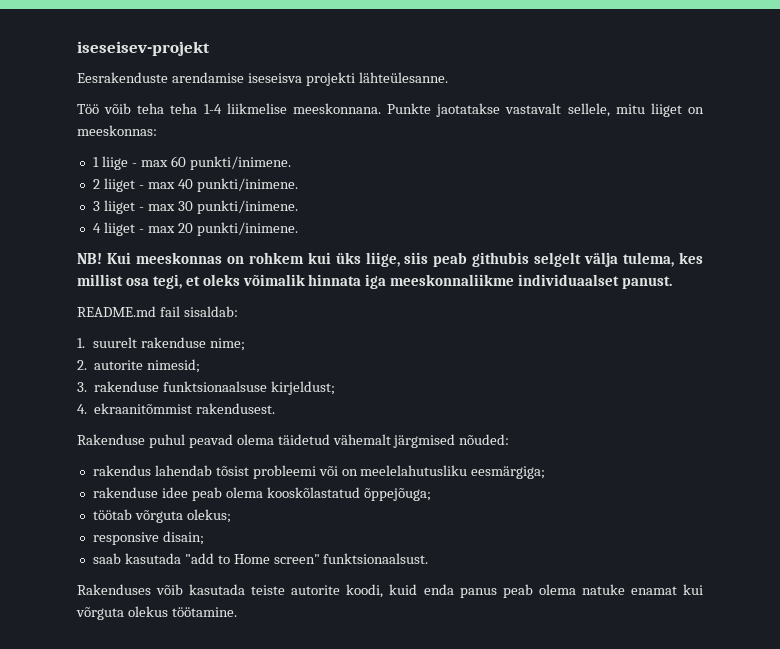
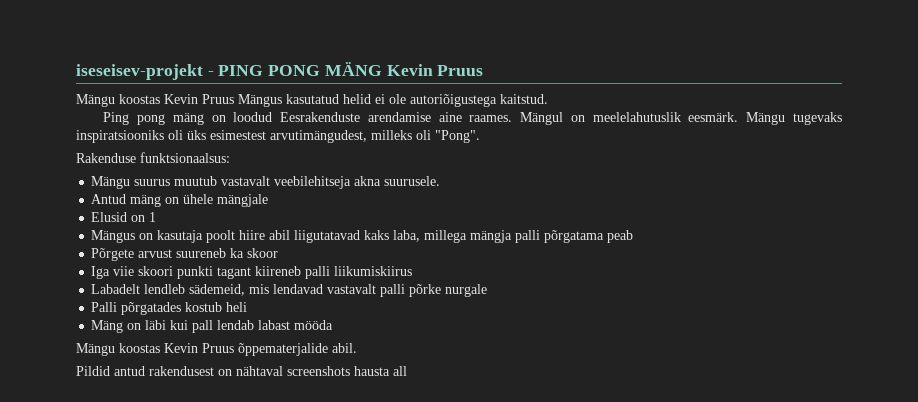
[77,72,448,86] [77,103,704,117] [77,125,157,136] [92,156,291,170] [92,178,298,192] [92,200,298,214] [92,222,298,236] [77,252,704,267] [77,274,673,289] [77,306,238,317] [77,337,245,351] [77,359,201,373] [77,381,336,395] [77,403,276,414] [77,434,510,448] [92,465,546,479] [92,487,431,501] [92,509,231,523] [92,531,204,545] [92,553,429,564] [77,584,704,598] [76,606,237,620] // Eesrakenduste arendamise iseseisva projekti lähteülesanne. // Töö võib teha teha 1-4 liikmelise meeskonnana. Punkte jaotatakse vastavalt sellele, mitu liiget on meeskonnas: // 1 liige - max 60 punkti/inimene. // 2 liiget - max 40 punkti/inimene. // 3 liiget - max 30 punkti/inimene. // 4 liiget - max 20 punkti/inimene. // NB! Kui meeskonnas on rohkem kui üks liige, siis peab githubis selgelt välja tulema, kes millist osa tegi, et oleks võimalik hinnata iga meeskonnaliikme individuaalset panust. // README.md fail sisaldab: // 1. suurelt rakenduse nime; // 2. autorite nimesid; // 3. rakenduse funktsionaalsuse kirjeldust; // 4. ekraanitõmmist rakendusest. // Rakenduse puhul peavad olema täidetud vähemalt järgmised nõuded: // rakendus lahendab tõsist probleemi või on meelelahutusliku eesmärgiga; // rakenduse idee peab olema kooskõlastatud õppejõuga; // töötab võrguta olekus; // responsive disain; // saab kasutada "add to Home screen" funktsionaalsust. // Rakenduses võib kasutada teiste autorite koodi, kuid enda panus peab olema natuke enamat kui võrguta olekus töötamine. -> [207,62,484,76] [76,94,548,107] [103,112,842,125] [76,130,480,143] [76,152,230,163] [91,176,441,189] [91,194,269,207] [91,212,157,222] [91,230,634,243] [91,248,279,261] [91,266,413,279] [91,284,488,297] [91,302,248,315] [91,320,334,333] [76,343,357,356] [76,366,407,376] - PING PONG MÄNG Kevin Pruus // Mängu koostas Kevin Pruus Mängus kasutatud helid ei ole autoriõigustega kaitstud. // Ping pong mäng on loodud Eesrakenduste arendamise aine raames. Mängul on meelelahutuslik eesmärk. Mängu tugevaks inspiratsiooniks oli üks esimestest arvutimängudest, milleks oli "Pong". // Rakenduse funktsionaalsus: // Mängu suurus muutub vastavalt veebilehitseja akna suurusele. // Antud mäng on ühele mängjale // Elusid on 1 // Mängus on kasutaja poolt hiire abil liigutatavad kaks laba, millega mängja palli põrgatama peab // Põrgete arvust suureneb ka skoor // Iga viie skoori punkti tagant kiireneb palli liikumiskiirus // Labadelt lendleb sädemeid, mis lendavad vastavalt palli põrke nurgale // Palli põrgatades kostub heli // Mäng on läbi kui pall lendab labast mööda // Mängu koostas Kevin Pruus õppematerjalide abil. // Pildid antud rakendusest on nähtaval screenshots hausta all

